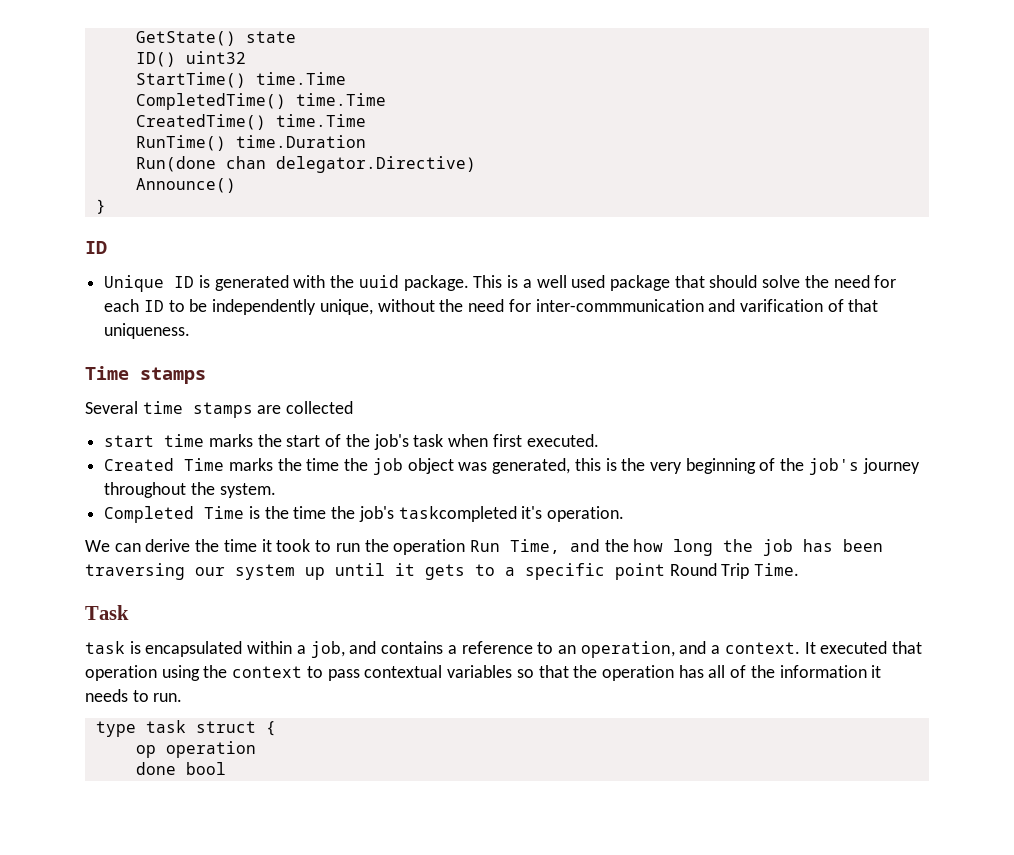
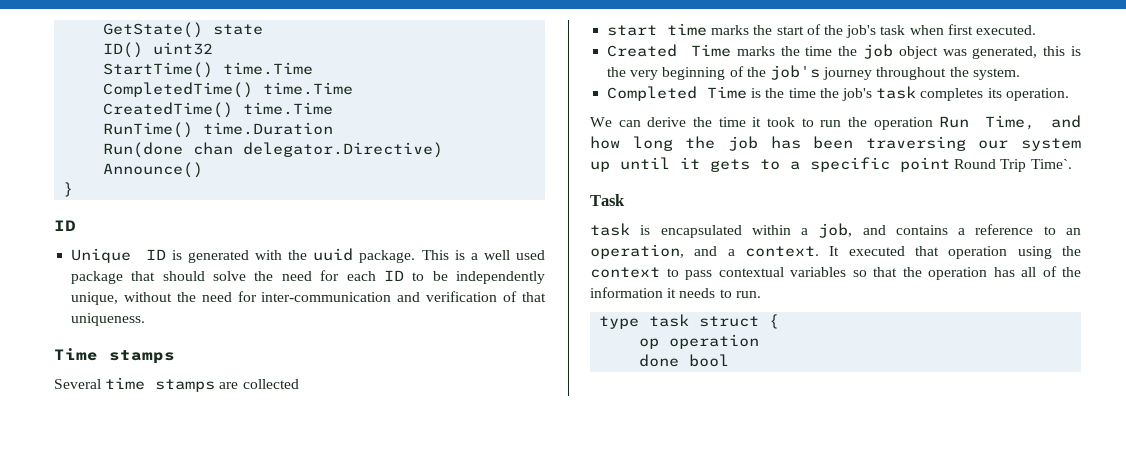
[535,299,823,312] inter-commmunication and varification -> [261,291,498,302] inter-communication and verification
[398,506,543,522] taskcompleted it's -> [876,86,1002,101] task completes its
[604,539,629,552] the -> (1081, 121) none
[754,563,800,576] Time. -> [1030,159,1072,169] Time`.

